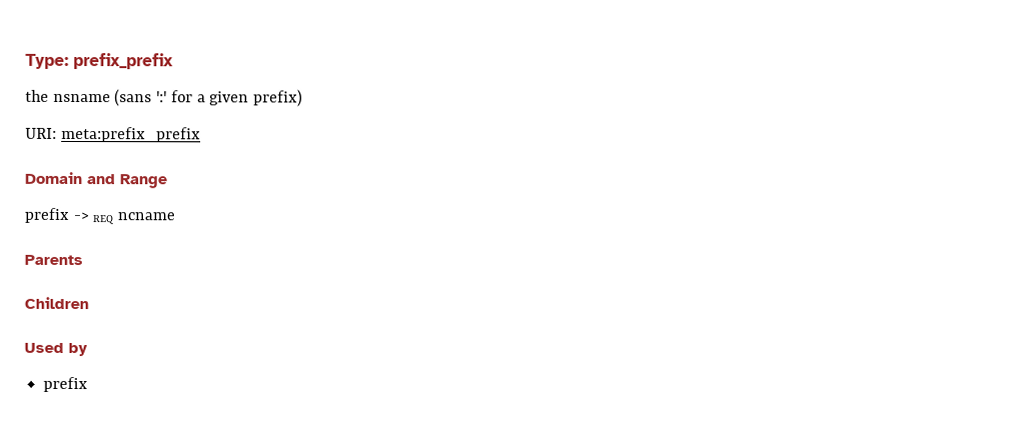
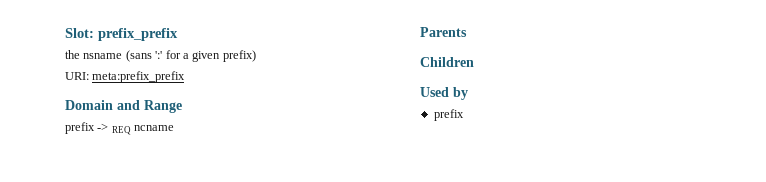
[25,53,69,69] Type: -> [65,28,94,38] Slot:

